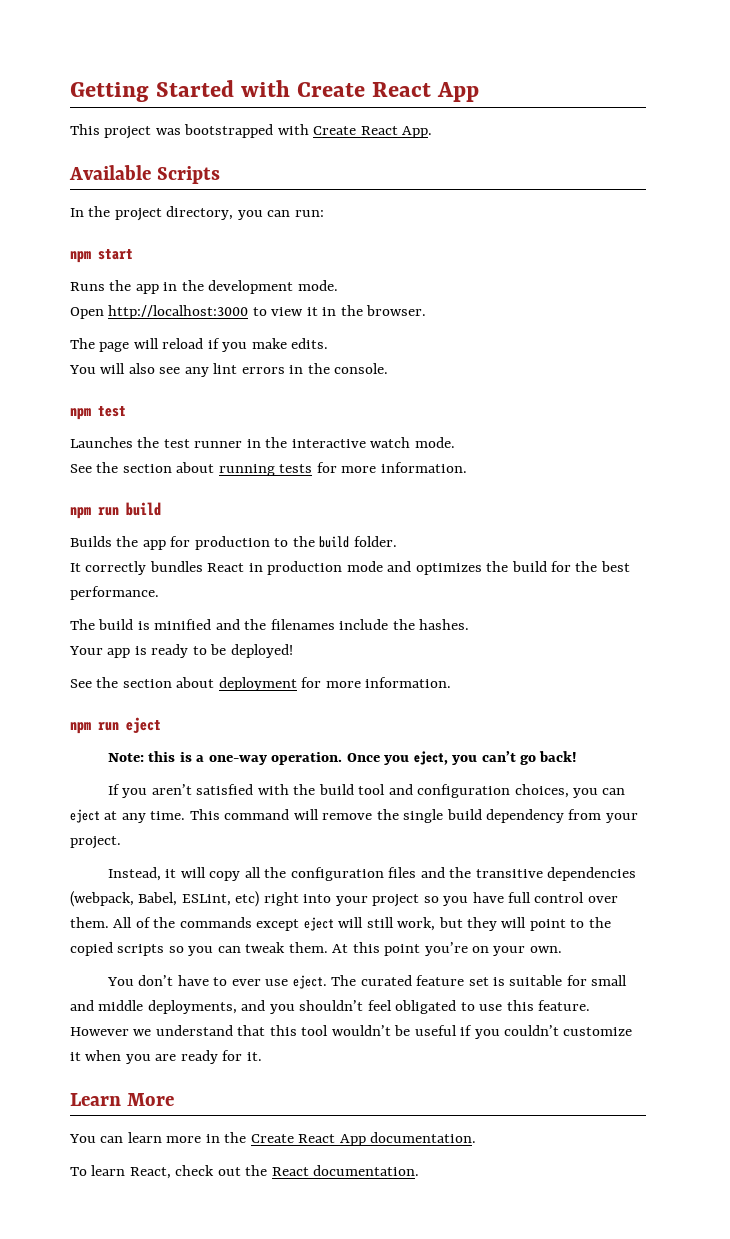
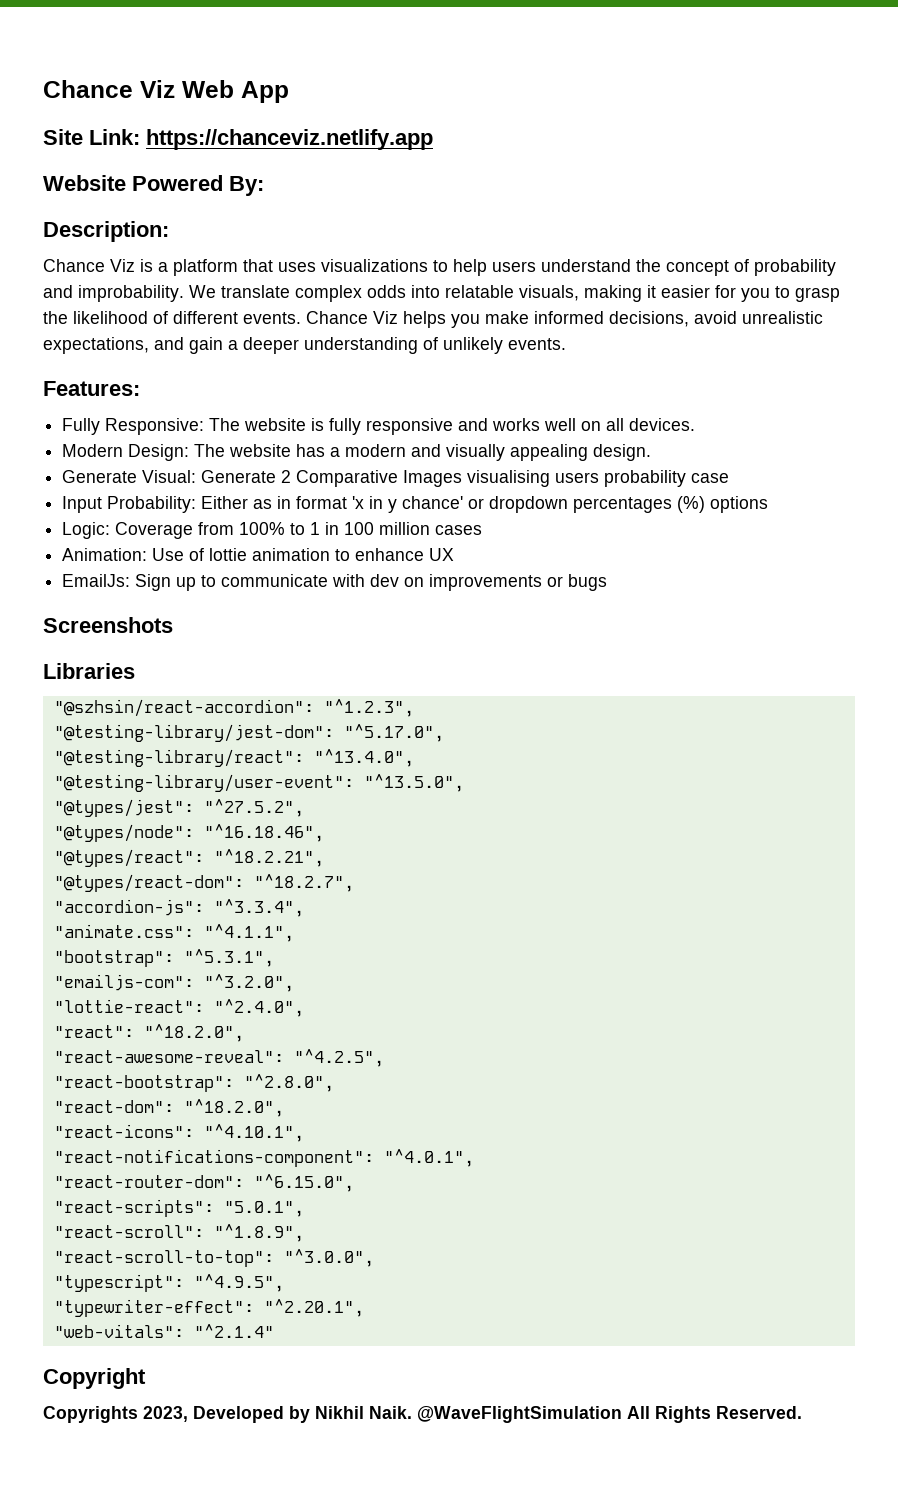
[70,80,480,102] [70,124,433,139] [69,165,220,184] [70,206,324,221] [70,249,133,263] [70,280,338,294] [70,305,427,319] [70,338,329,352] [69,363,389,377] [70,406,126,420] [70,437,455,448] [70,462,467,476] [70,502,161,519] [70,536,397,550] [70,561,630,575] [70,586,159,600] [70,619,470,630] [69,644,293,658] [70,677,452,691] [70,717,161,734] [107,751,578,765] [107,784,626,798] [70,809,638,823] [70,836,121,849] [107,867,636,881] [70,891,618,907] [70,917,611,931] [70,942,562,956] [106,975,628,989] [70,1000,591,1014] [70,1025,633,1039] [70,1050,262,1064] [70,1093,174,1106] [69,1132,477,1146] [70,1165,420,1179] Getting Started with Create React App // This project was bootstrapped with Create React App. // Available Scripts // In the project directory, you can run: // npm start // Runs the app in the development mode. // Open http://localhost:3000 to view it in the browser. // The page will reload if you make edits. // You will also see any lint errors in the console. // npm test // Launches the test runner in the interactive watch mode. // See the section about running tests for more information. // npm run build // Builds the app for production to the build folder. // It correctly bundles React in production mode and optimizes the build for the best performance. // The build is minified and the filenames include the hashes. // Your app is ready to be deployed! // See the section about deployment for more information. // npm run eject // Note: this is a one-way operation. Once you eject, you can’t go back! // If you aren’t satisfied with the build tool and configuration choices, you can eject at any time. This command will remove the single build dependency from your project. // Instead, it will copy all the configuration files and the transitive dependencies (webpack, Babel, ESLint, etc) right into your project so you have full control over them. All of the commands except eject will still work, but they will point to the copied scripts so you can tweak them. At this point you’re on your own. // You don’t have to ever use eject. The curated feature set is suitable for small and middle deployments, and you shouldn’t feel obligated to use this feature. However we understand that this tool wouldn’t be useful if you couldn’t customize it when you are ready for it. // Learn More // You can learn more in the Create React App documentation. // To learn React, check out the React documentation. -> [43,80,289,103] [43,129,433,150] [43,175,264,196] [43,221,169,242] [43,259,836,276] [43,285,840,302] [43,311,823,328] [43,337,566,354] [43,381,140,396] [62,418,696,435] [62,444,652,461] [62,470,730,487] [62,496,769,513] [62,522,483,539] [62,548,455,561] [62,574,608,591] [43,617,173,633] [43,663,135,679] [53,699,414,717] [53,724,444,742] [53,749,414,767] [53,774,464,792] [53,799,304,817] [53,824,324,842] [53,849,324,867] [53,874,354,892] [53,899,304,917] [53,924,294,942] [53,949,274,967] [53,974,294,992] [53,999,304,1017] [53,1024,244,1042] [53,1049,384,1067] [53,1074,334,1092] [53,1099,284,1117] [53,1124,304,1142] [53,1149,474,1167] [53,1174,354,1192] [53,1199,304,1217] [53,1224,304,1242] [53,1249,374,1267] [53,1274,284,1292] [53,1299,364,1317] [53,1324,274,1338] [43,1368,146,1389] [43,1406,802,1423] Chance Viz Web App // Site Link: https://chanceviz.netlify.app // Website Powered By: // Description: // Chance Viz is a platform that uses visualizations to help users understand the concept of probability and improbability. We translate complex odds into relatable visuals, making it easier for you to grasp the likelihood of different events. Chance Viz helps you make informed decisions, avoid unrealistic expectations, and gain a deeper understanding of unlikely events. // Features: // Fully Responsive: The website is fully responsive and works well on all devices. // Modern Design: The website has a modern and visually appealing design. // Generate Visual: Generate 2 Comparative Images visualising users probability case // Input Probability: Either as in format 'x in y chance' or dropdown percentages (%) options // Logic: Coverage from 100% to 1 in 100 million cases // Animation: Use of lottie animation to enhance UX // EmailJs: Sign up to communicate with dev on improvements or bugs // Screenshots // Libraries // "@szhsin/react-accordion": "^1.2.3", // "@testing-library/jest-dom": "^5.17.0", // "@testing-library/react": "^13.4.0", // "@testing-library/user-event": "^13.5.0", // "@types/jest": "^27.5.2", // "@types/node": "^16.18.46", // "@types/react": "^18.2.21", // "@types/react-dom": "^18.2.7", // "accordion-js": "^3.3.4", // "animate.css": "^4.1.1", // "bootstrap": "^5.3.1", // "emailjs-com": "^3.2.0", // "lottie-react": "^2.4.0", // "react": "^18.2.0", // "react-awesome-reveal": "^4.2.5", // "react-bootstrap": "^2.8.0", // "react-dom": "^18.2.0", // "react-icons": "^4.10.1", // "react-notifications-component": "^4.0.1", // "react-router-dom": "^6.15.0", // "react-scripts": "5.0.1", // "react-scroll": "^1.8.9", // "react-scroll-to-top": "^3.0.0", // "typescript": "^4.9.5", // "typewriter-effect": "^2.20.1", // "web-vitals": "^2.1.4" // Copyright // Copyrights 2023, Developed by Nikhil Naik. @WaveFlightSimulation All Rights Reserved.

